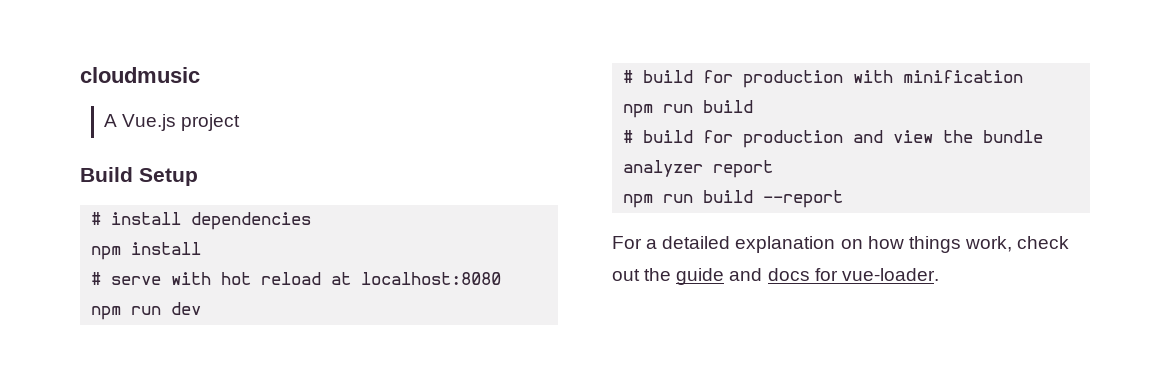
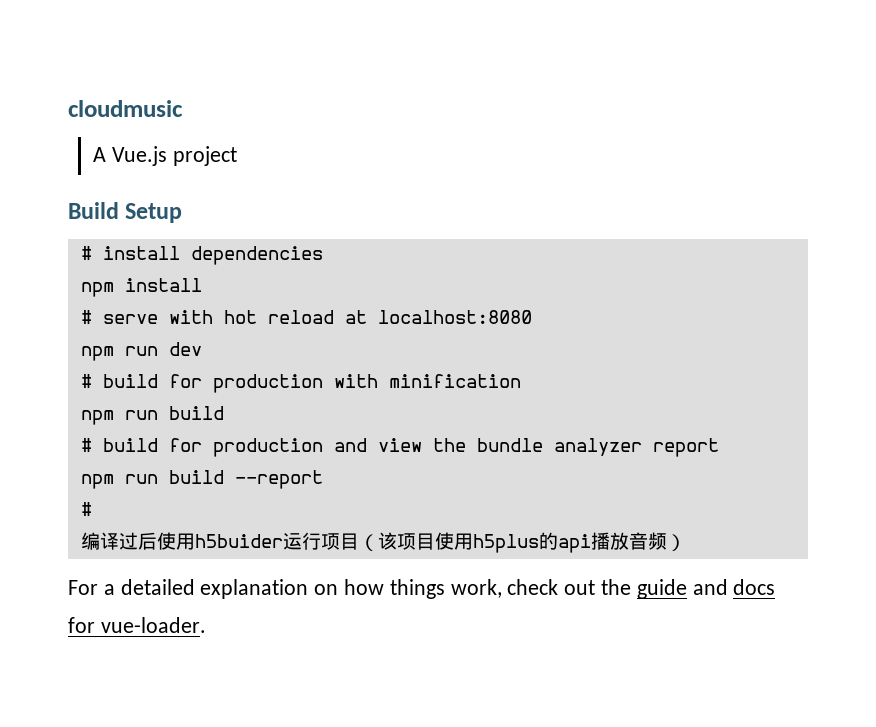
(844, 199) none -> [80,502,92,516] [80,532,686,553] // # // 编译过后使用h5buider运行项目（该项目使用h5plus的api播放音频）

